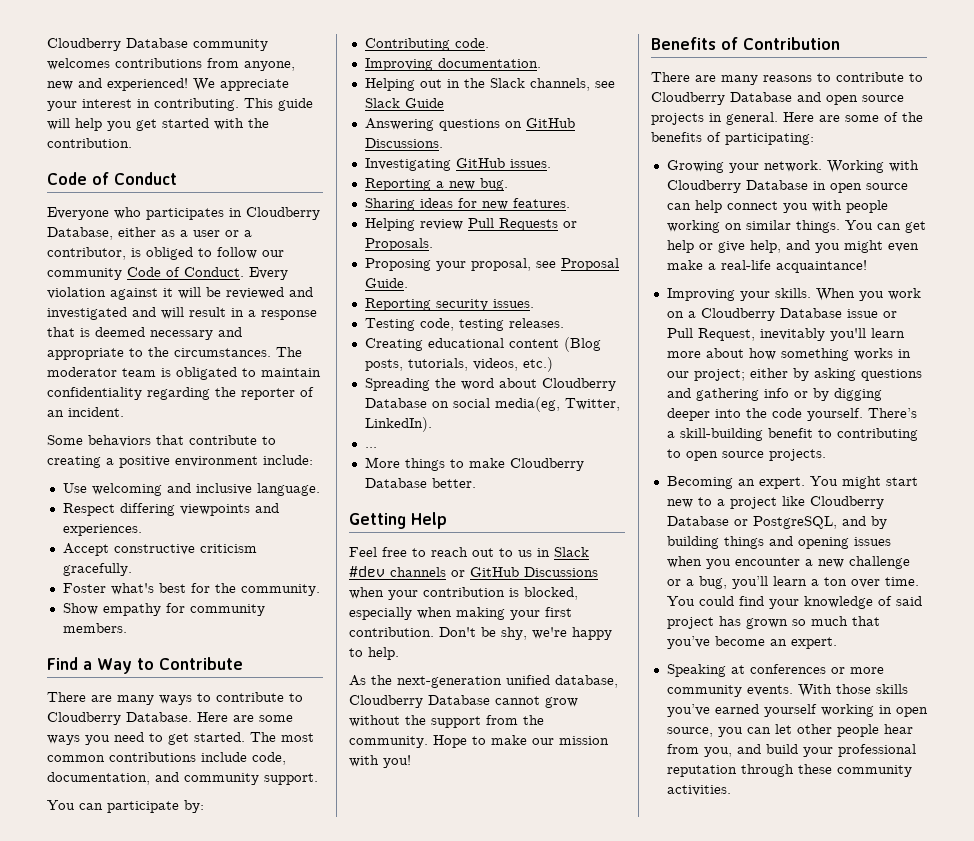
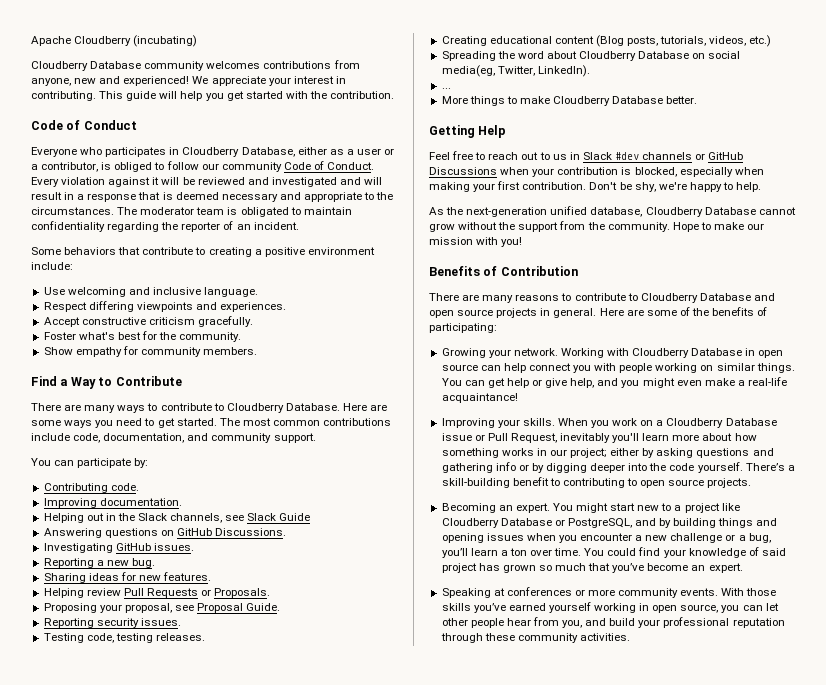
(47, 44) none -> [31,35,198,47] Apache Cloudberry (incubating) //

